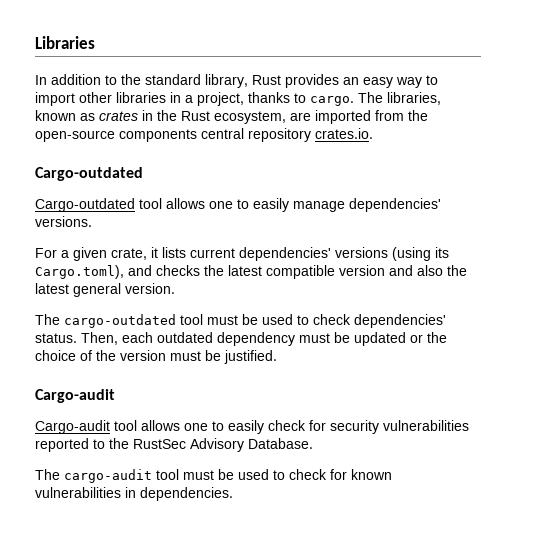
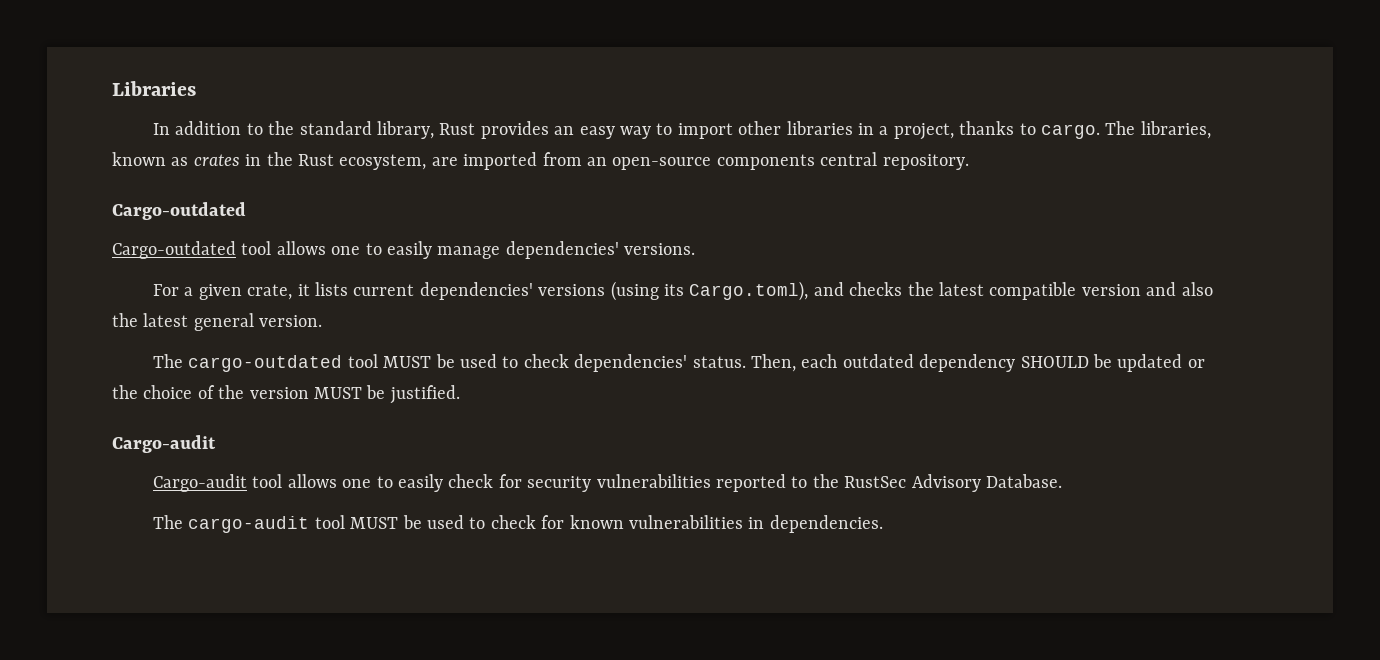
[408,110,428,121] the -> [587,157,607,166] an
[248,128,373,142] repository crates.io. -> [882,154,969,170] repository.
[207,315,238,325] must -> [383,356,432,368] MUST
[299,333,330,343] must -> [1020,356,1089,368] SHOULD
[170,351,201,361] must -> [314,387,362,399] MUST
[183,470,214,480] must -> [350,517,399,529] MUST

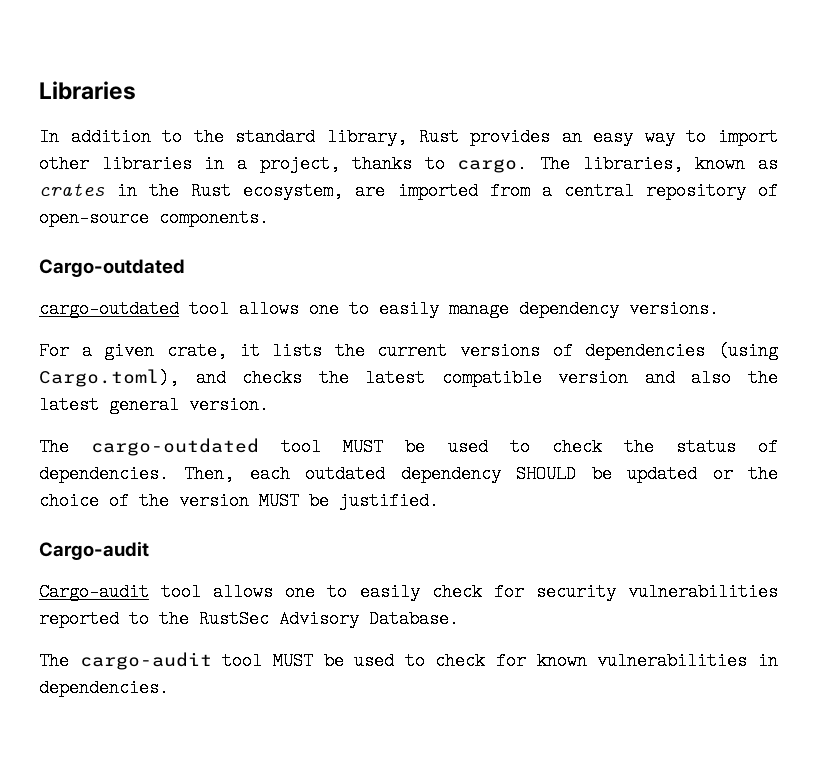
[587,152,969,170] an open-source components central repository. -> [541,182,778,200] [39,209,269,227] a central repository of open-source components.
[112,241,236,259] Cargo-outdated -> [39,300,179,318] cargo-outdated
[505,241,619,259] dependencies' -> [519,300,619,318] dependency
[353,281,684,301] current dependencies' versions (using its -> [334,342,778,360] the current versions of dependencies (using
[574,354,746,372] dependencies' status. -> [623,438,779,456] [39,465,169,483] the status of dependencies.

